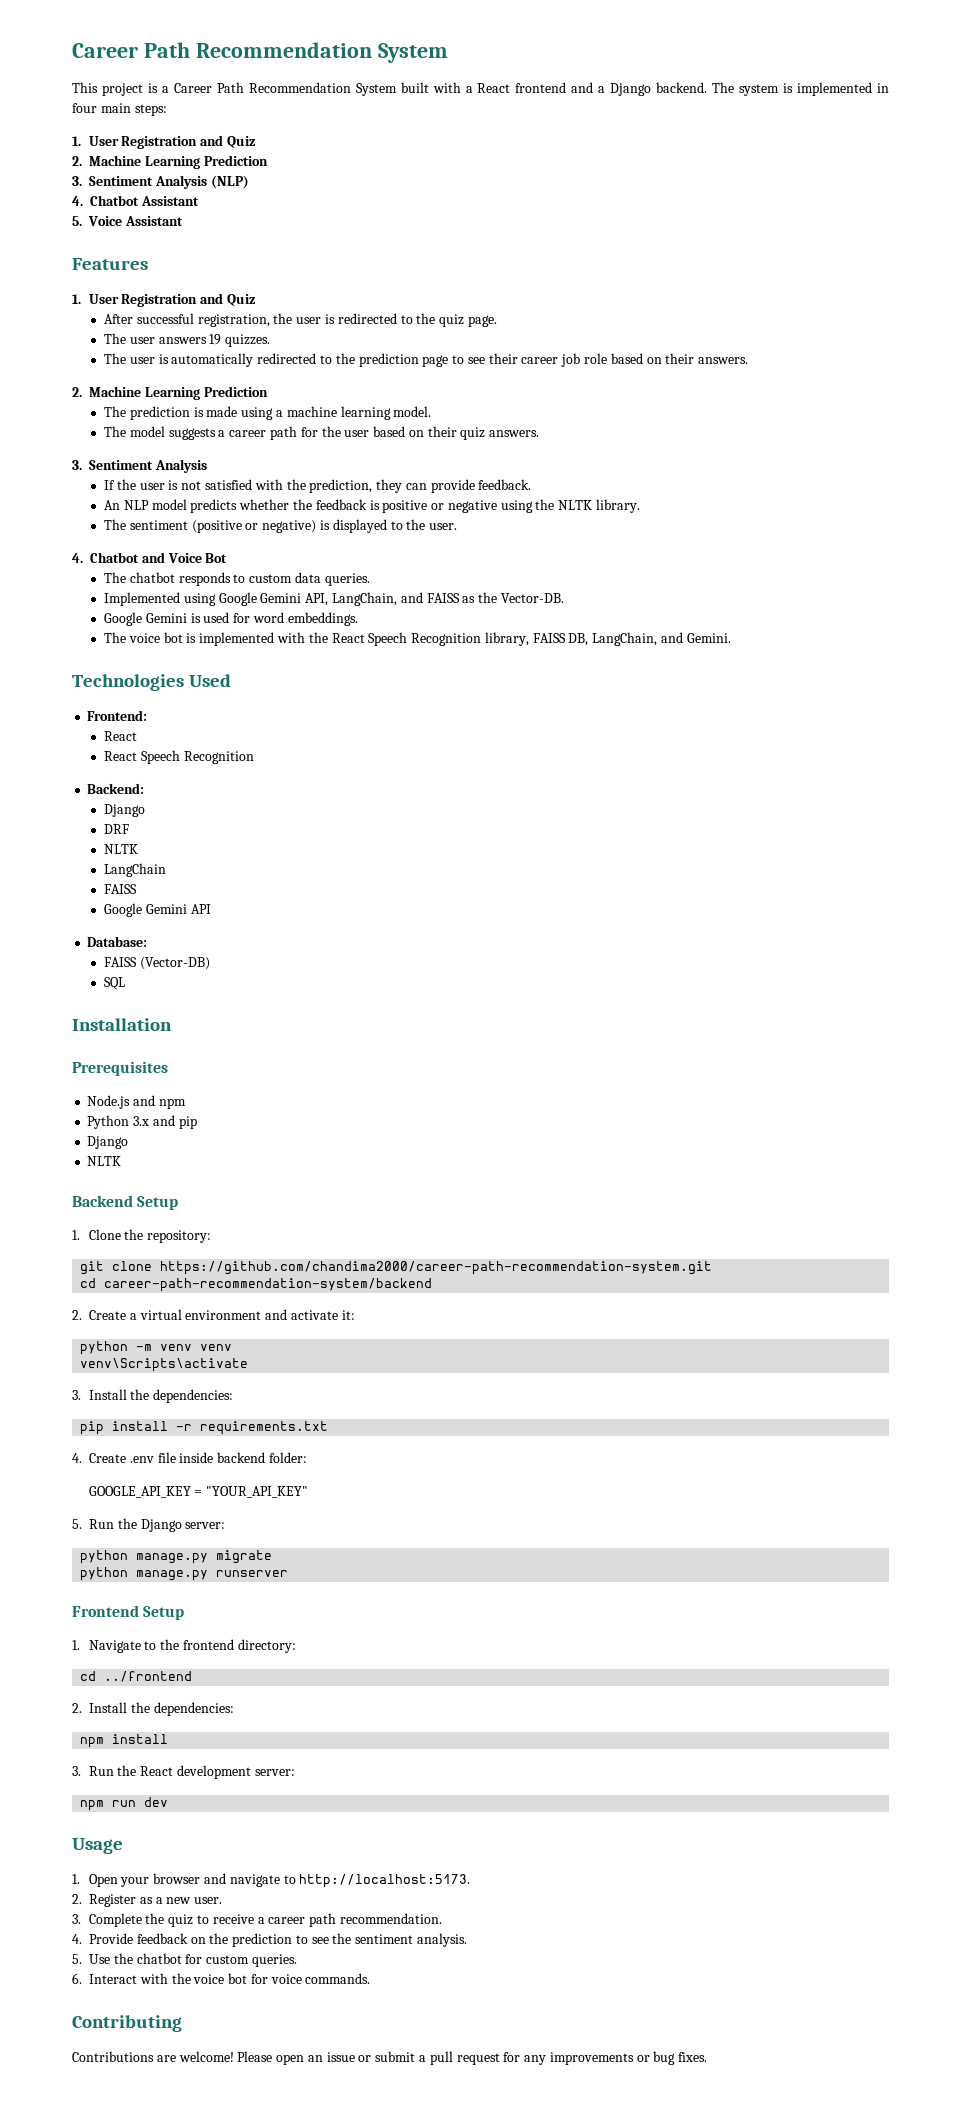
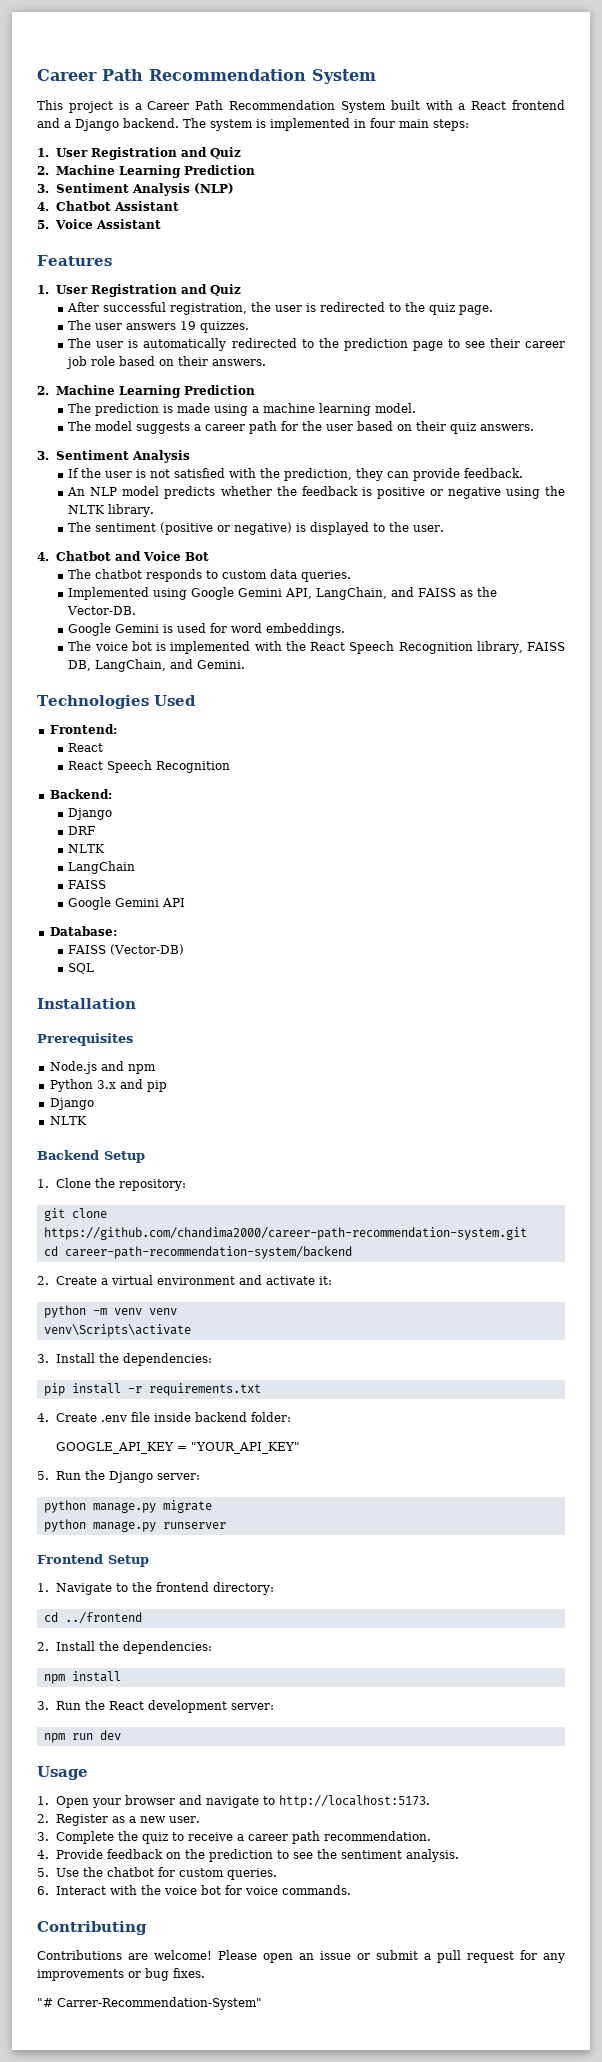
(708, 2057) none -> [37,1997,262,2010] // "# Carrer-Recommendation-System"

